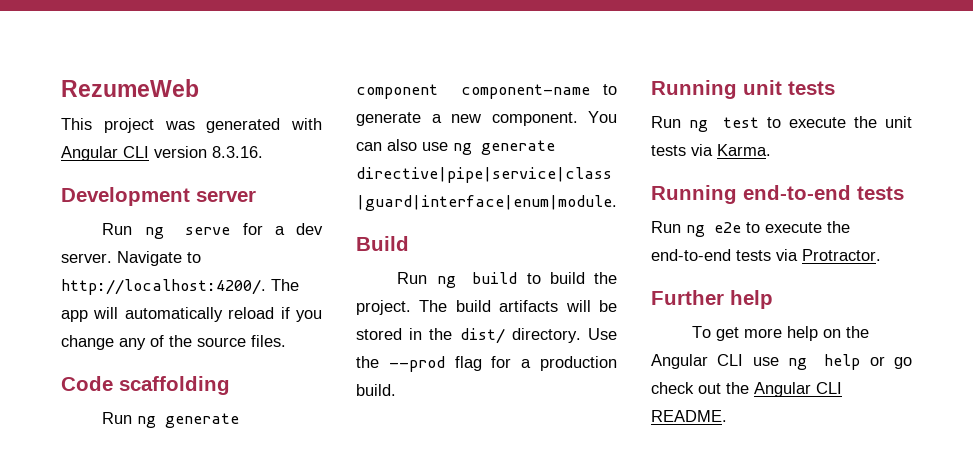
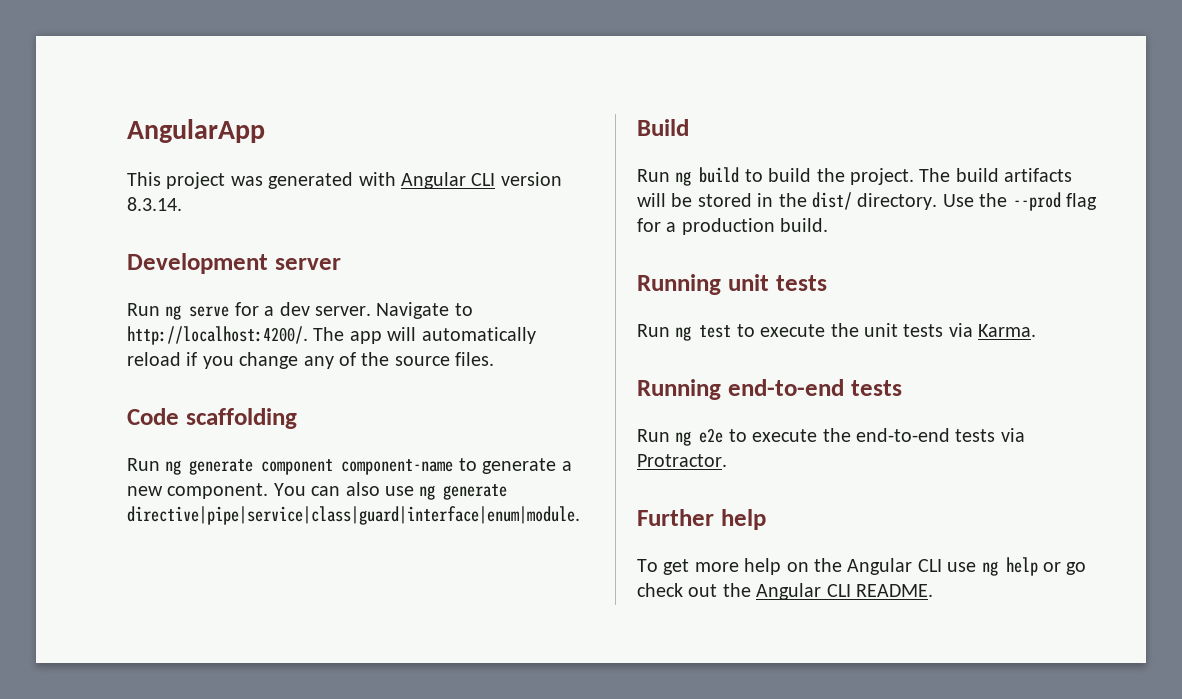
[61,79,199,97] RezumeWeb -> [127,119,265,143] AngularApp
[212,146,263,158] 8.3.16. -> [127,197,182,211] 8.3.14.

